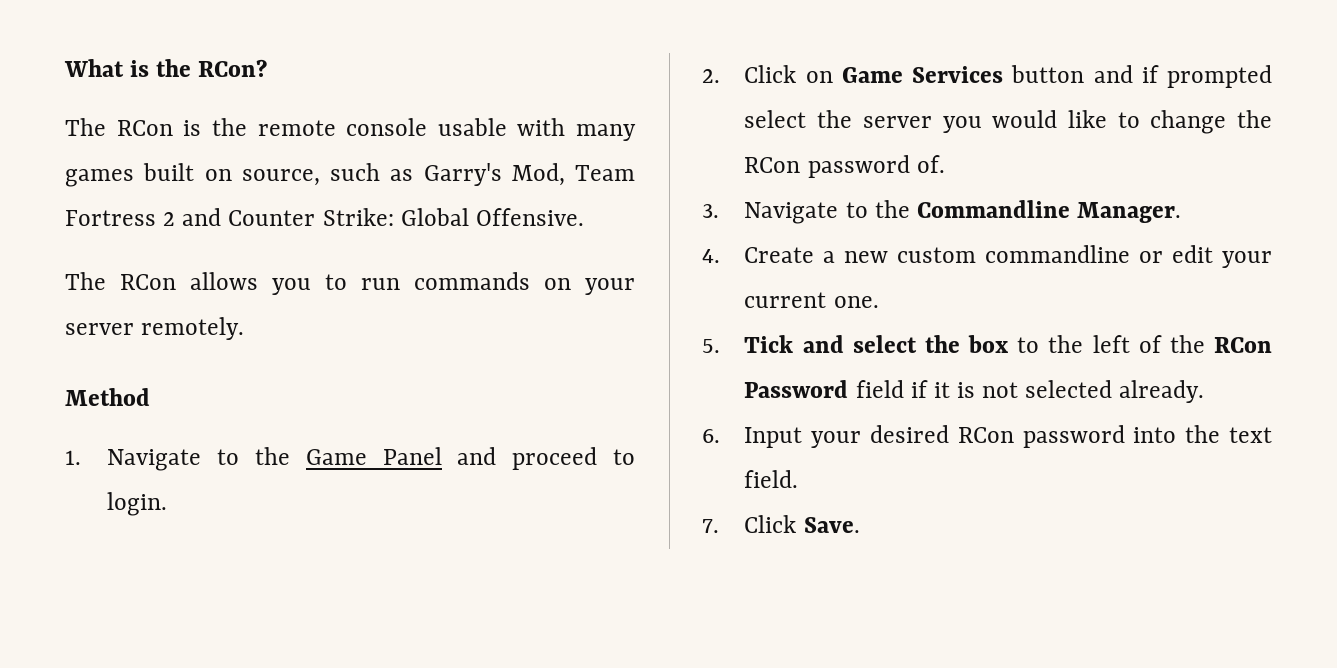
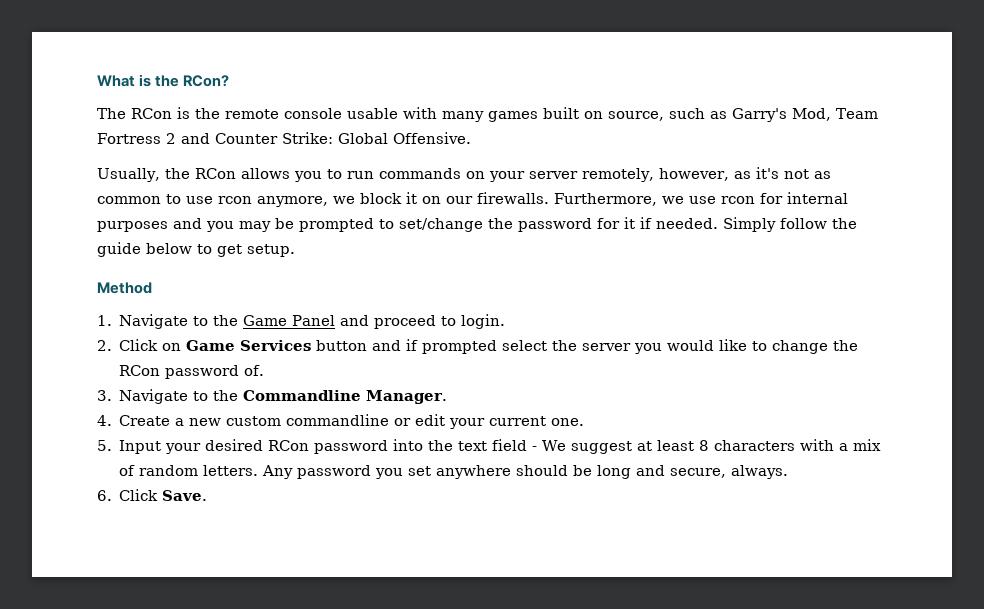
[65,272,106,290] The -> [97,168,190,182] Usually, the
[141,317,245,340] remotely. -> [581,167,831,182] [97,192,848,207] [97,217,857,232] [97,242,295,257] remotely, however, as it's not as common to use rcon anymore, we block it on our firewalls. Furthermore, we use rcon for internal purposes and you may be prompted to set/change the password for it if needed. Simply follow the guide below to get setup.
[744,335,1272,353] [744,380,1205,403] [702,429,720,443] Tick and select the box to the left of the RCon Password field if it is not selected already. // 6. -> (112, 445) none
[744,470,799,488] [702,519,719,533] field. // 7. -> [492,439,882,454] [119,465,789,479] [97,490,112,501] field - We suggest at least 8 characters with a mix of random letters. Any password you set anywhere should be long and secure, always. // 6.

